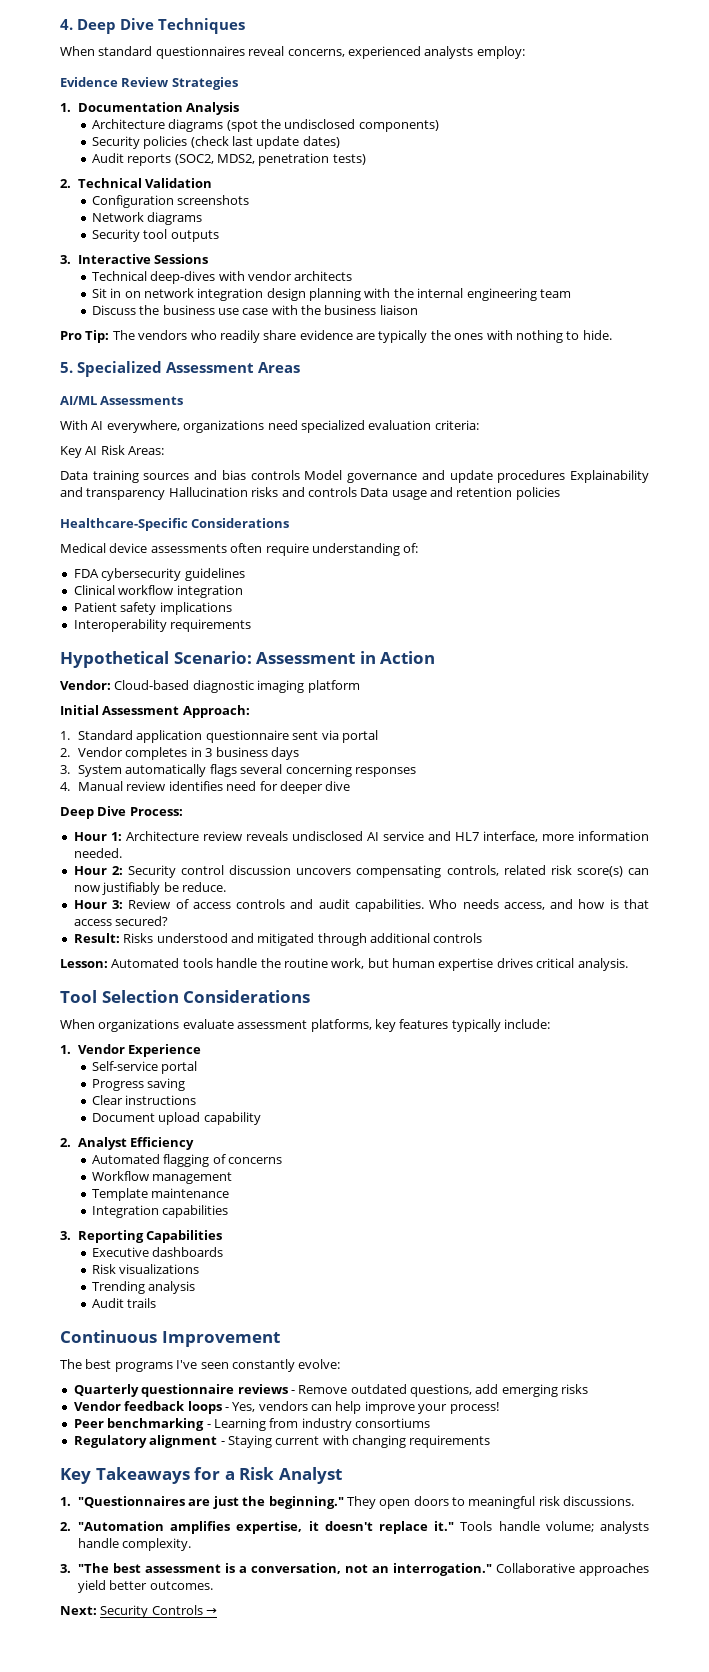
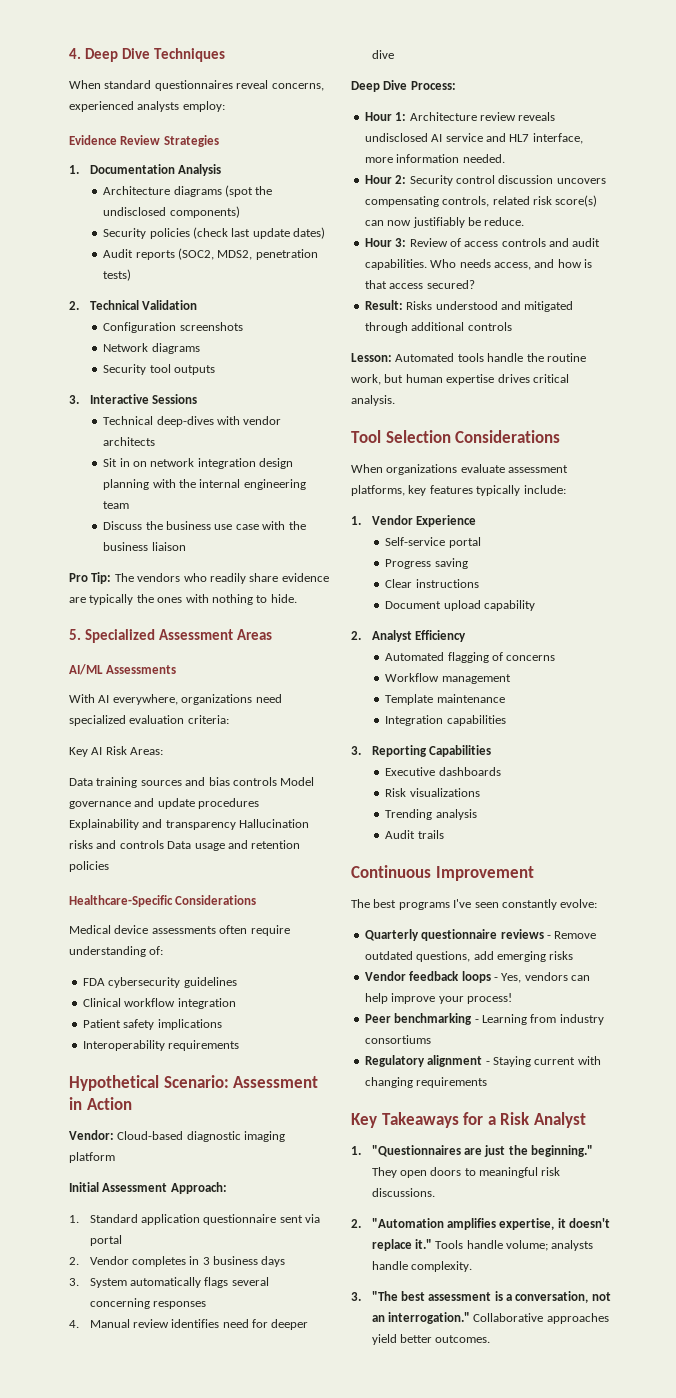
[60,1605,218,1618] // Next: Security Controls → -> (491, 1339) none

